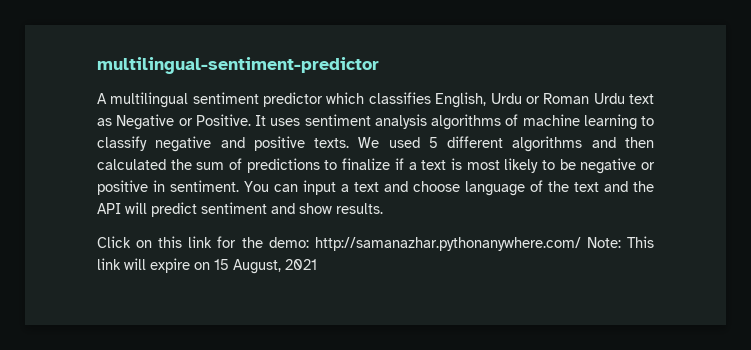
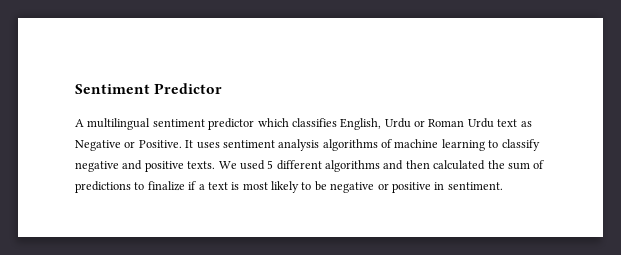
[97,57,379,74] multilingual-sentiment-predictor -> [75,83,223,94] Sentiment Predictor
[244,180,654,196] [97,202,383,217] [97,236,654,251] [97,258,317,274] You can input a text and choose language of the text and the API will predict sentiment and show results. // Click on this link for the demo: http://samanazhar.pythonanywhere.com/ Note: This link will expire on 15 August, 2021 -> (503, 186) none

